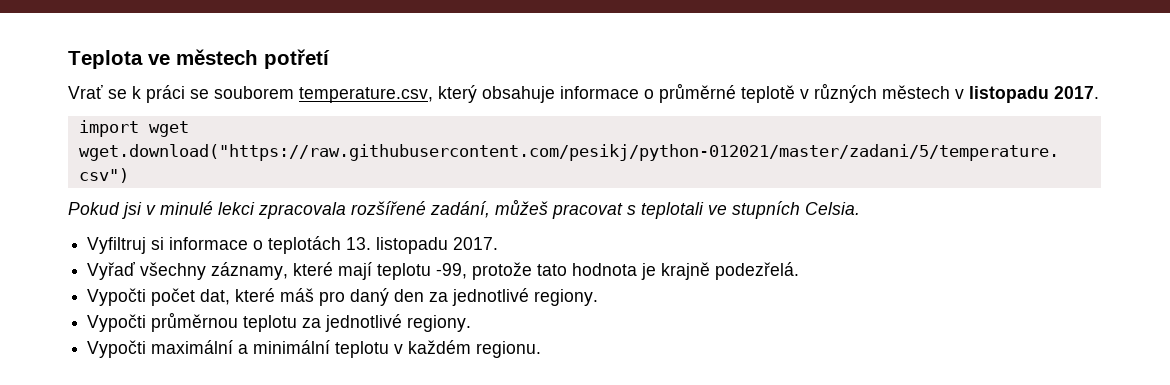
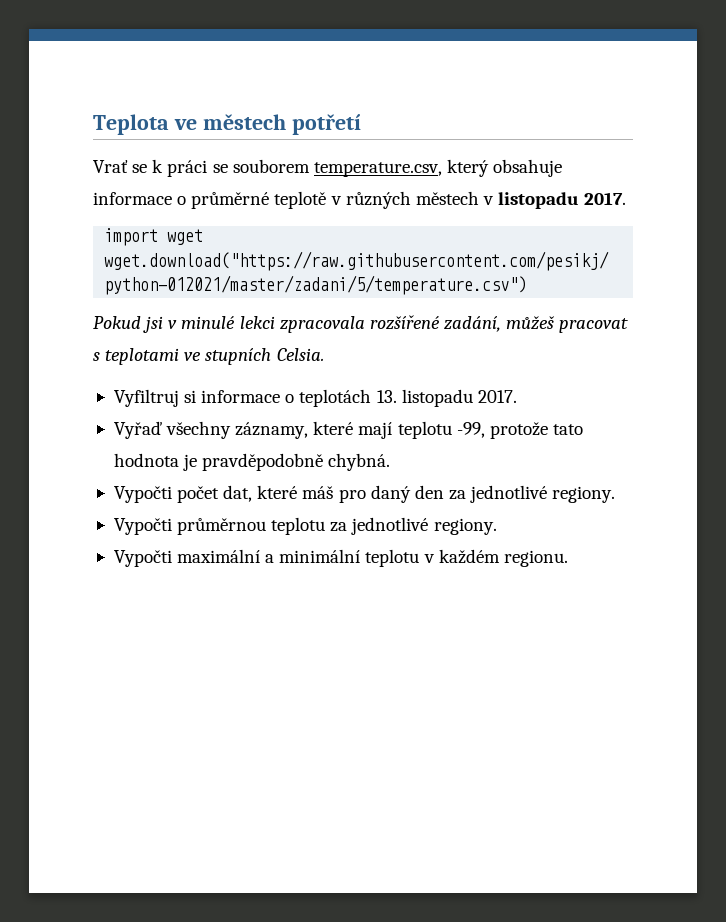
[641,202,704,219] teplotali -> [105,348,180,365] teplotami
[661,262,800,280] krajně podezřelá. -> [202,453,391,471] pravděpodobně chybná.

